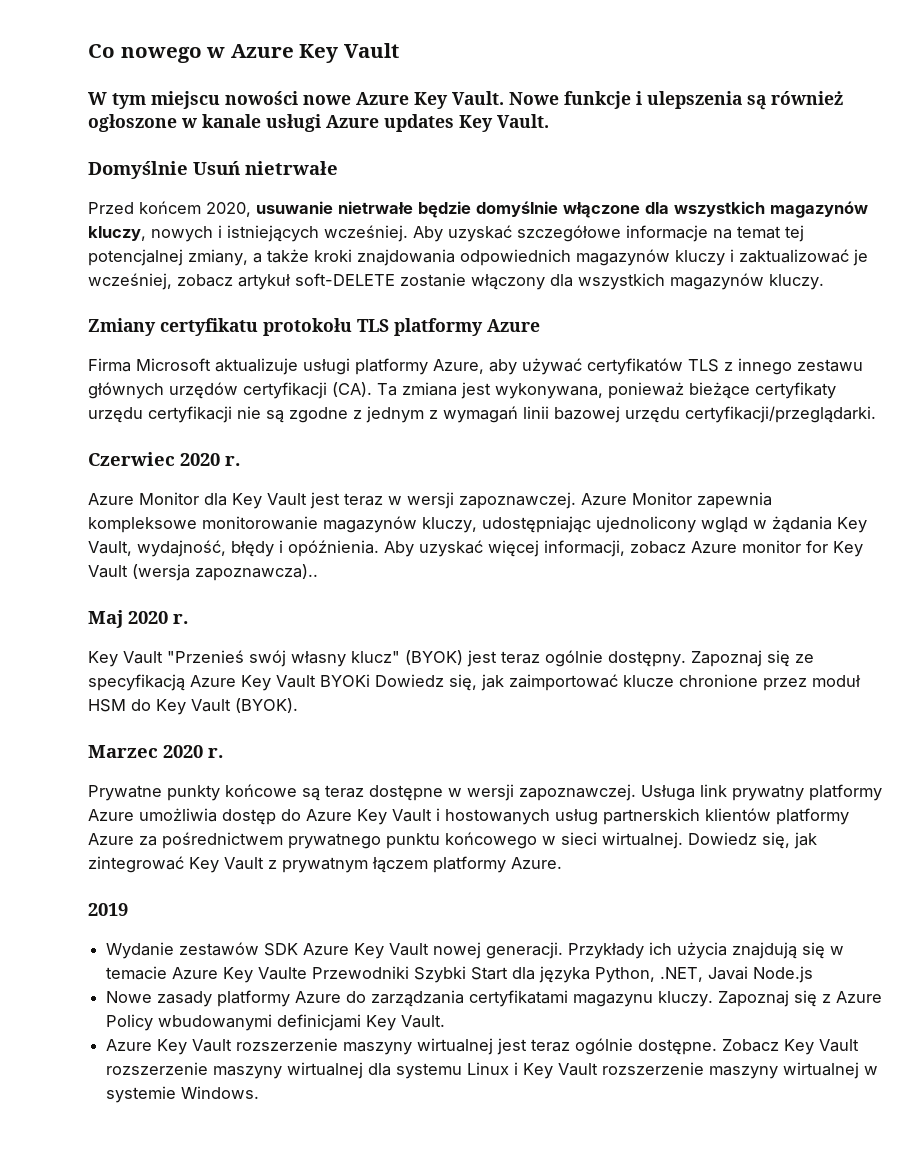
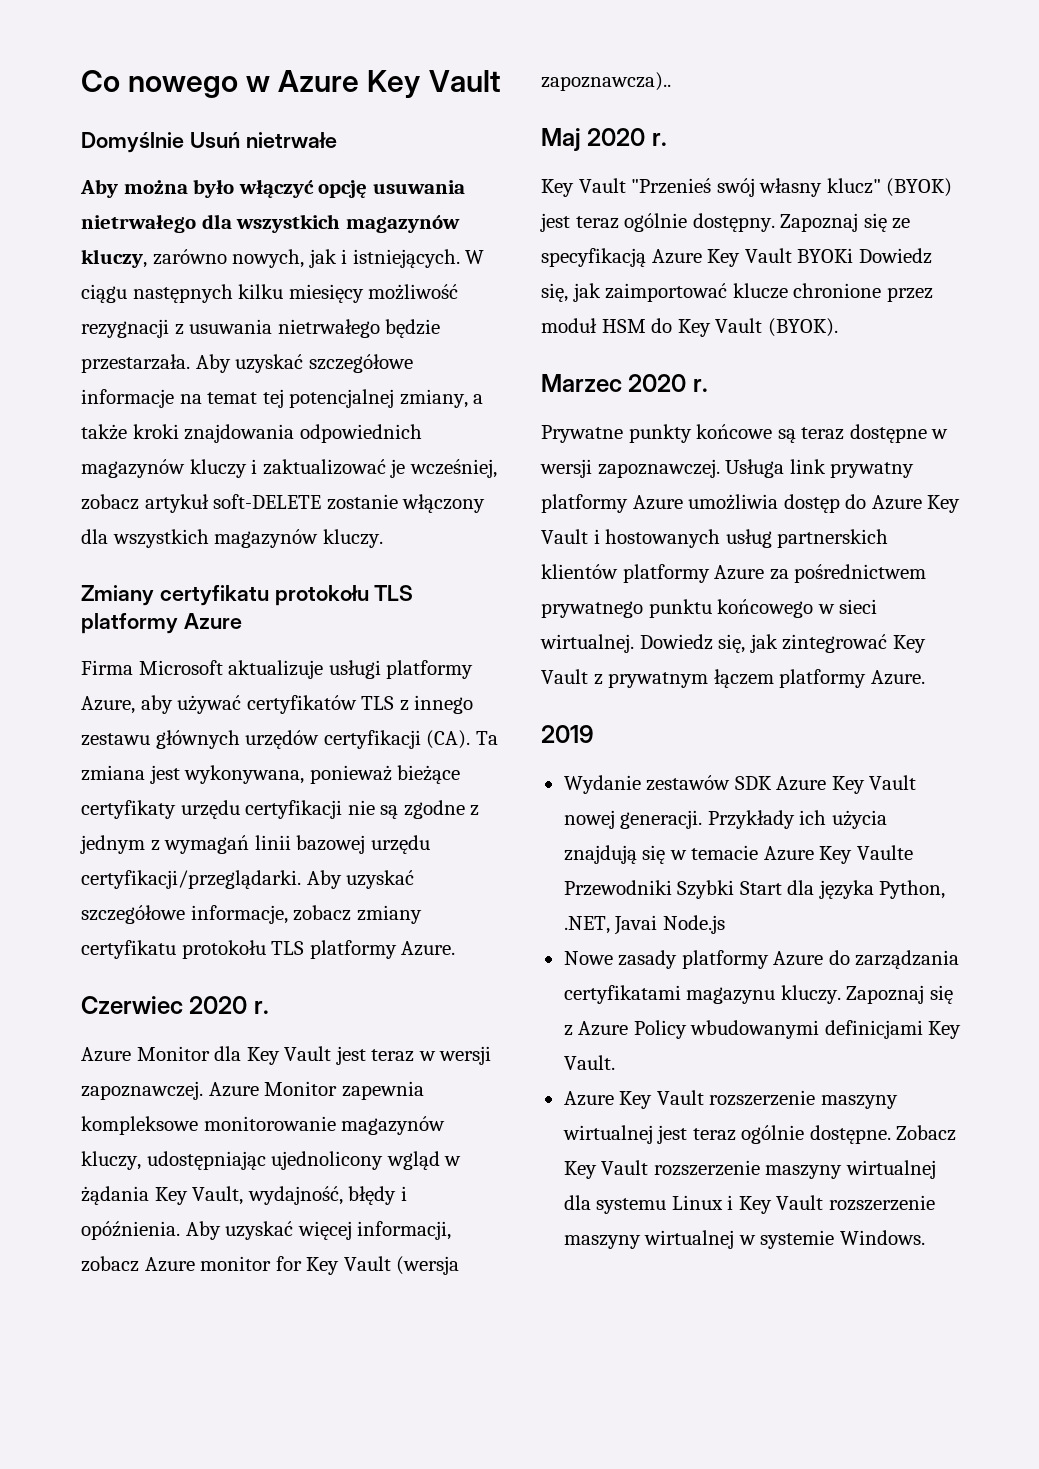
[88,91,843,110] [88,114,549,132] [88,161,338,179] [88,201,868,218] [88,225,408,242] W tym miejscu nowości nowe Azure Key Vault. Nowe funkcje i ulepszenia są również ogłoszone w kanale usługi Azure updates Key Vault. // Domyślnie Usuń nietrwałe // Przed końcem 2020, usuwanie nietrwałe będzie domyślnie włączone dla wszystkich magazynów kluczy, nowych i istniejących wcześniej. -> [81,132,337,153] [80,179,465,198] [81,214,460,233] [81,249,485,268] [81,284,459,303] [81,319,441,338] [81,354,190,373] Domyślnie Usuń nietrwałe // Aby można było włączyć opcję usuwania nietrwałego dla wszystkich magazynów kluczy, zarówno nowych, jak i istniejących. W ciągu następnych kilku miesięcy możliwość rezygnacji z usuwania nietrwałego będzie przestarzała.
(876, 414) none -> [306,870,415,889] [81,905,422,924] [81,940,456,959] Aby uzyskać szczegółowe informacje, zobacz zmiany certyfikatu protokołu TLS platformy Azure.

